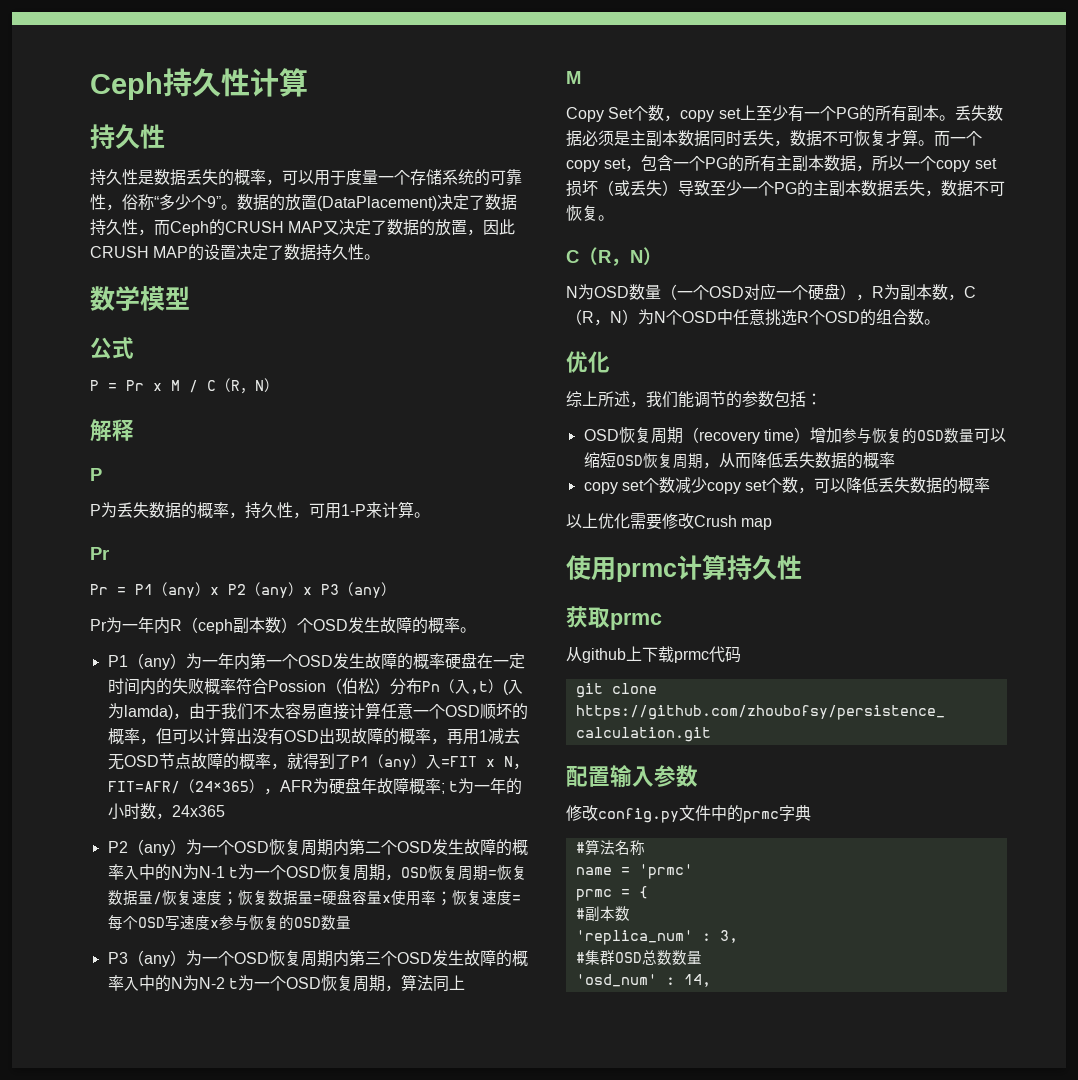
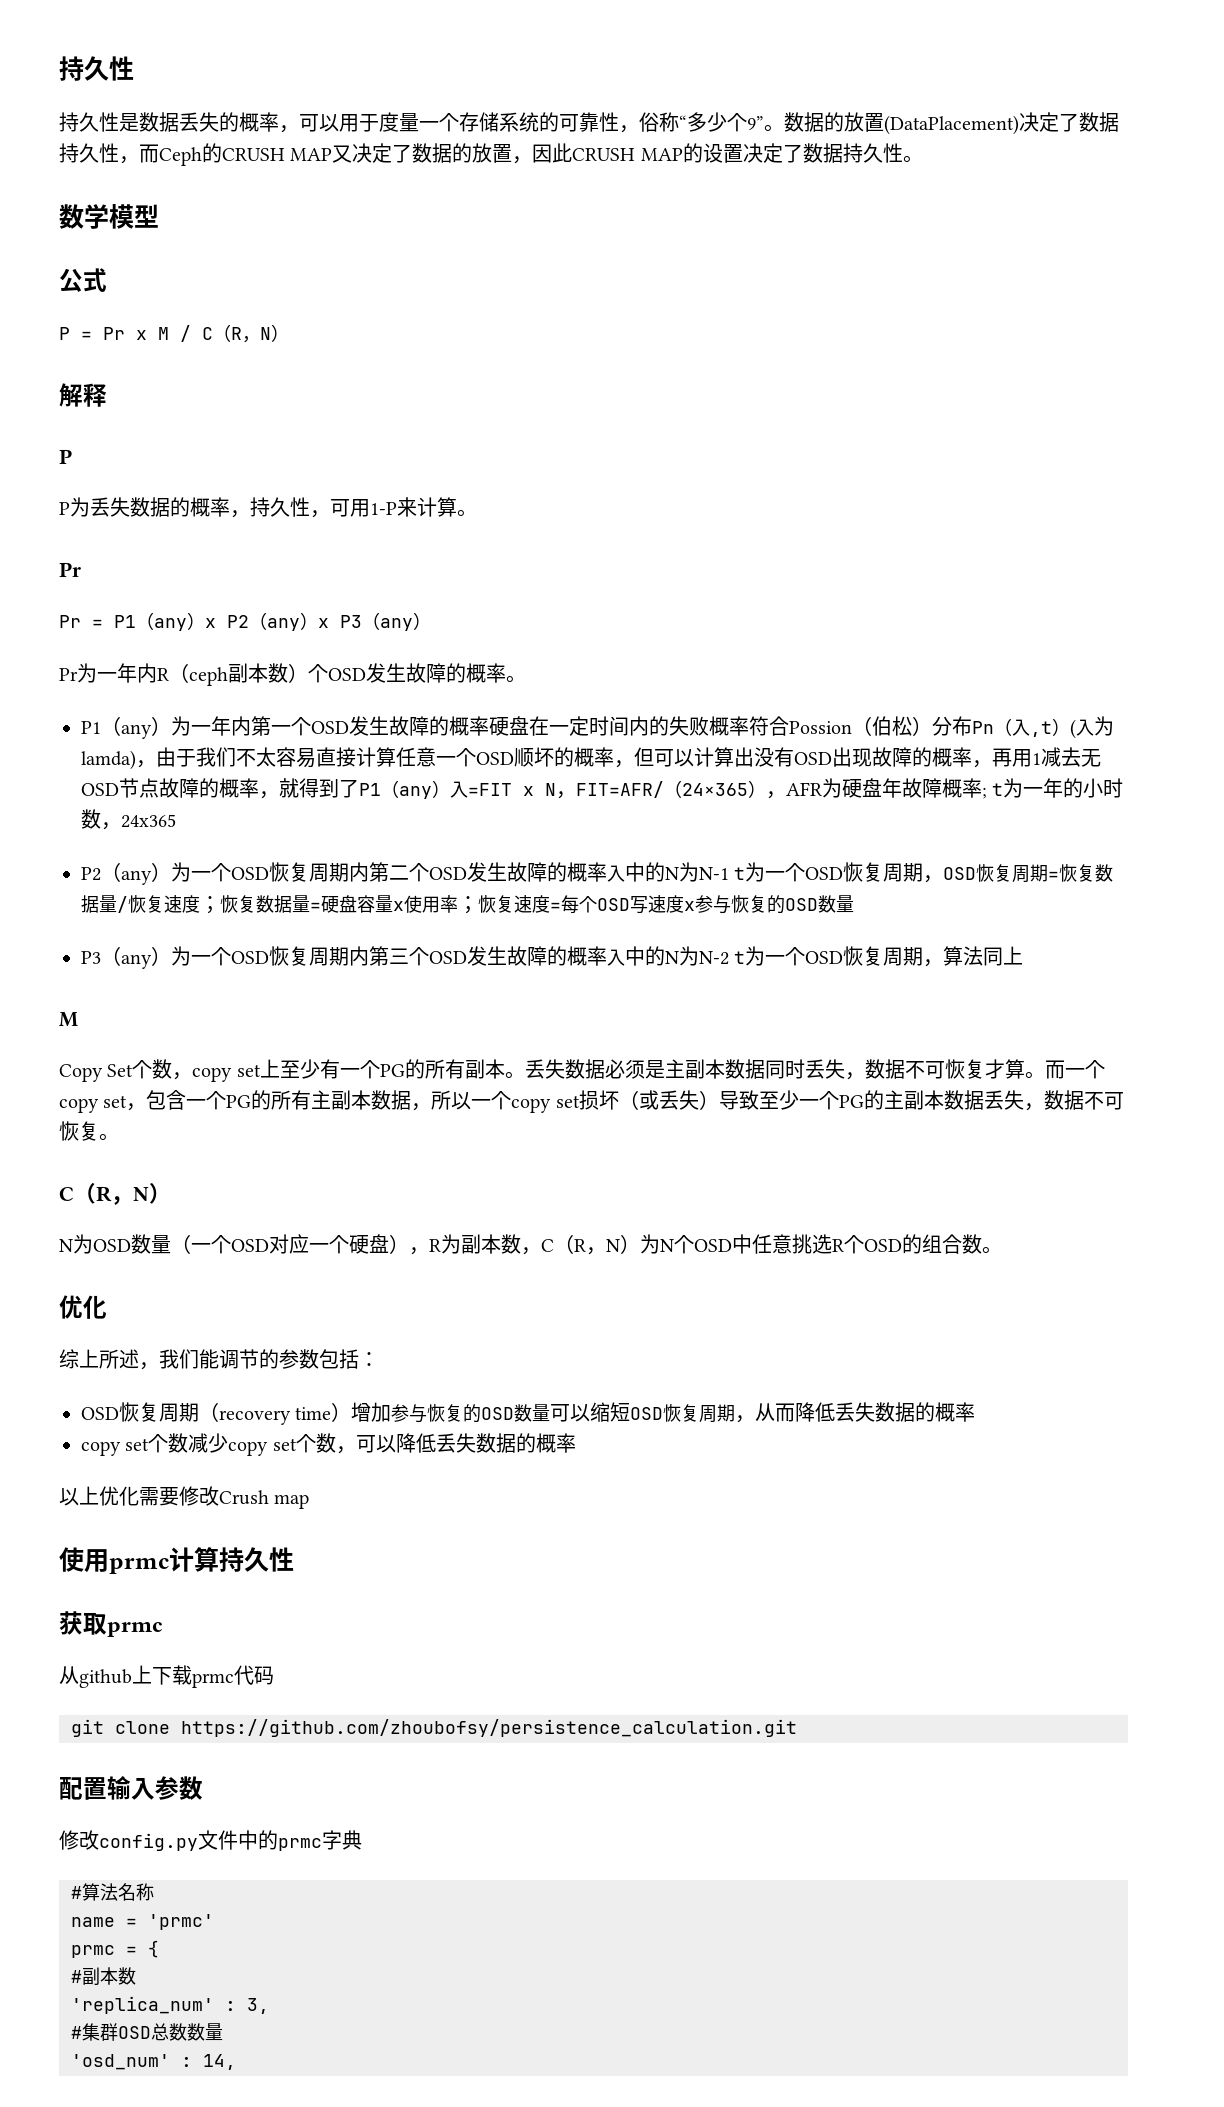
[90,68,308,100] Ceph持久性计算 // -> (59, 68) none

